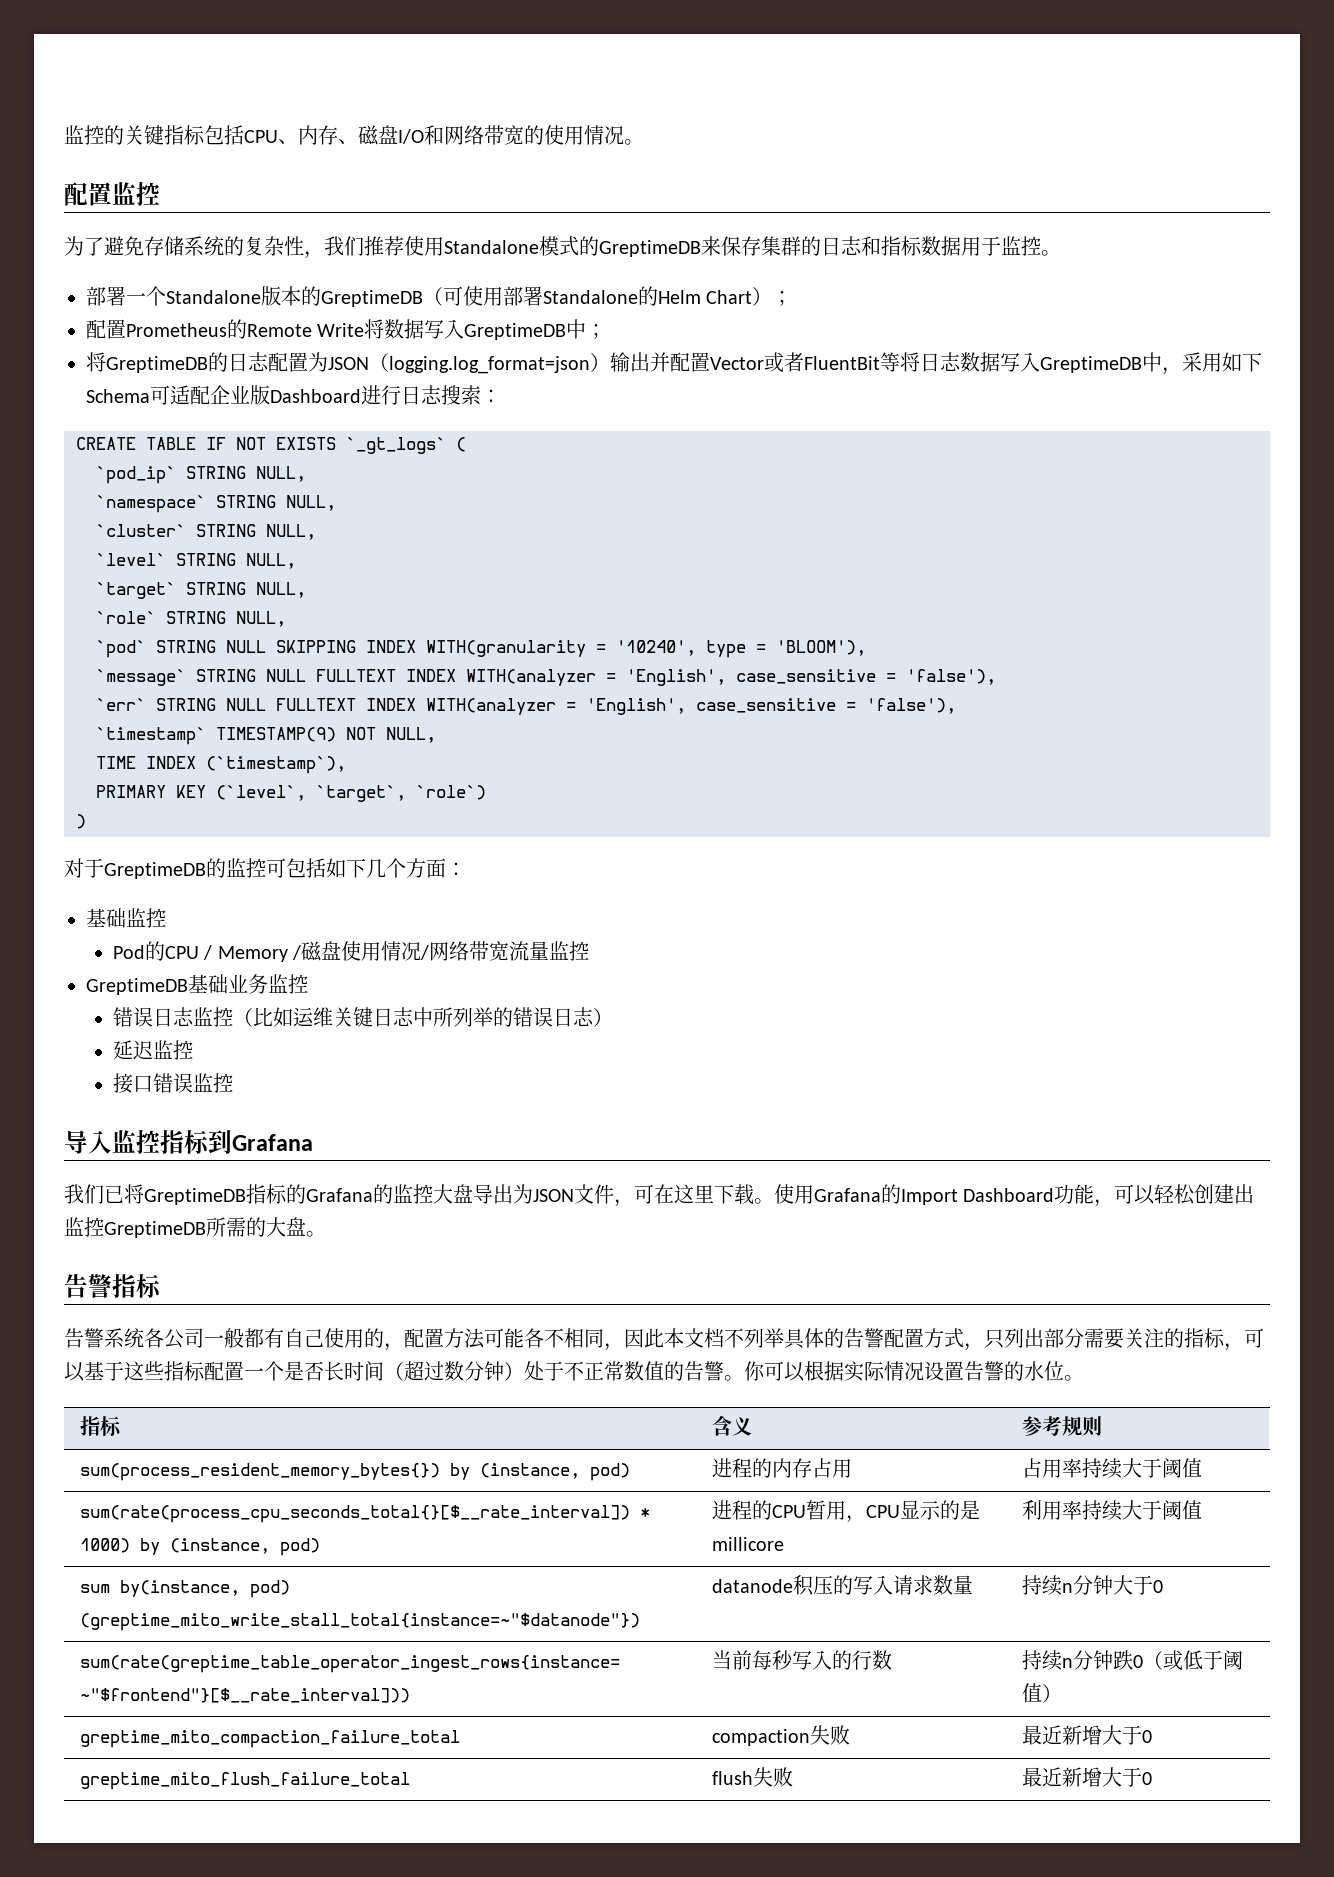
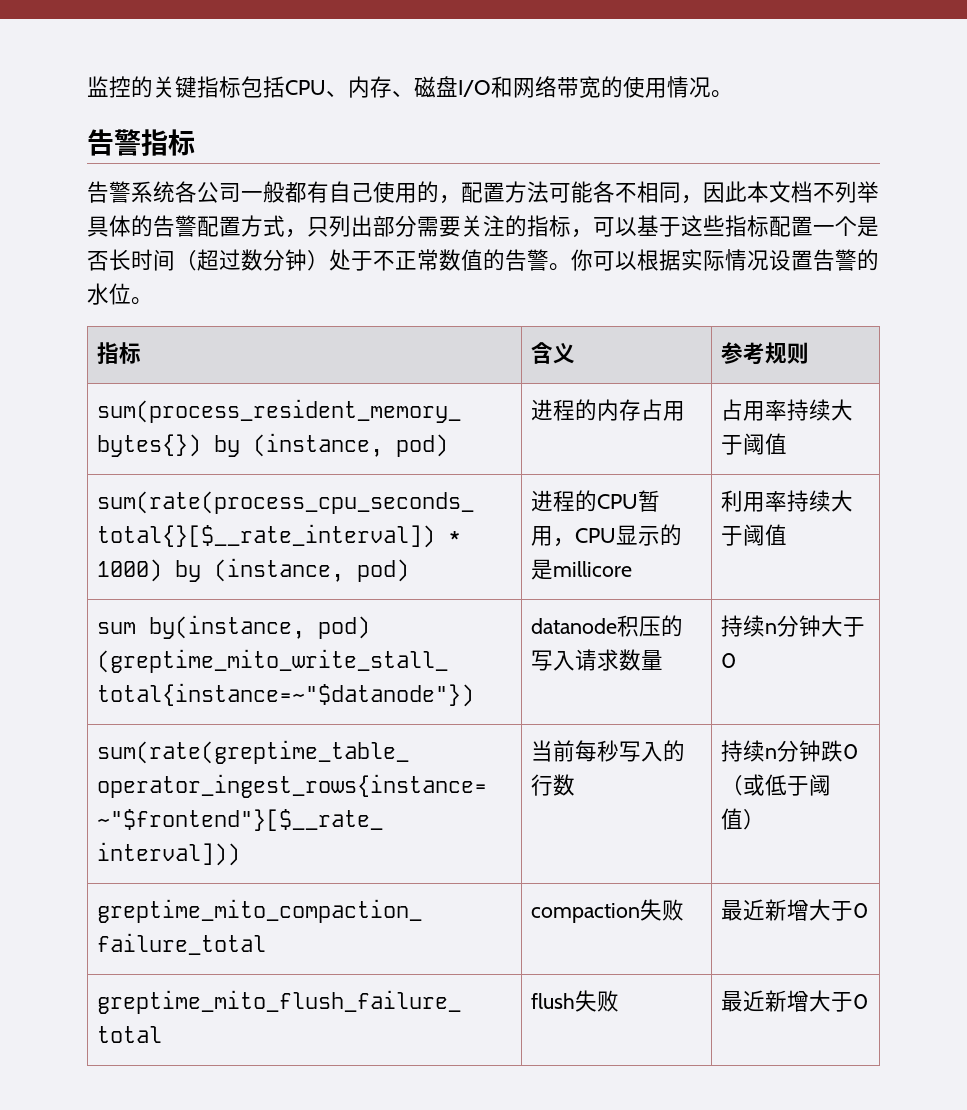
[64,182,160,206] [64,236,1061,259] [86,286,793,307] [86,319,607,340] [86,352,1262,375] [86,385,501,405] [76,437,466,454] [96,466,306,484] [96,495,336,513] [96,524,316,540] [96,553,296,569] [96,582,306,599] [96,611,286,627] [96,640,866,658] [96,669,996,686] [96,698,956,715] [96,727,436,745] [96,756,346,774] [96,785,486,802] [76,814,86,829] [64,858,466,879] [86,908,166,928] [112,941,590,962] [86,974,308,995] [112,1007,613,1027] [112,1040,193,1060] [112,1073,233,1094] [64,1130,313,1154] [64,1184,1255,1207] [64,1217,326,1238] // 配置监控 // 为了避免存储系统的复杂性，我们推荐使用Standalone模式的GreptimeDB来保存集群的日志和指标数据用于监控。 // 部署一个Standalone版本的GreptimeDB（可使用部署Standalone的Helm Chart）； // 配置Prometheus的Remote Write将数据写入GreptimeDB中； // 将GreptimeDB的日志配置为JSON（logging.log_format=json）输出并配置Vector或者FluentBit等将日志数据写入GreptimeDB中，采用如下Schema可适配企业版Dashboard进行日志搜索： // CREATE TABLE IF NOT EXISTS `_gt_logs` ( // `pod_ip` STRING NULL, // `namespace` STRING NULL, // `cluster` STRING NULL, // `level` STRING NULL, // `target` STRING NULL, // `role` STRING NULL, // `pod` STRING NULL SKIPPING INDEX WITH(granularity = '10240', type = 'BLOOM'), // `message` STRING NULL FULLTEXT INDEX WITH(analyzer = 'English', case_sensitive = 'false'), // `err` STRING NULL FULLTEXT INDEX WITH(analyzer = 'English', case_sensitive = 'false'), // `timestamp` TIMESTAMP(9) NOT NULL, // TIME INDEX (`timestamp`), // PRIMARY KEY (`level`, `target`, `role`) // ) // 对于GreptimeDB的监控可包括如下几个方面： // 基础监控 // Pod的CPU / Memory /磁盘使用情况/网络带宽流量监控 // GreptimeDB基础业务监控 // 错误日志监控（比如运维关键日志中所列举的错误日志） // 延迟监控 // 接口错误监控 // 导入监控指标到Grafana // 我们已将GreptimeDB指标的Grafana的监控大盘导出为JSON文件，可在这里下载。使用Grafana的Import Dashboard功能，可以轻松创建出监控GreptimeDB所需的大盘。 -> (733, 94) none

